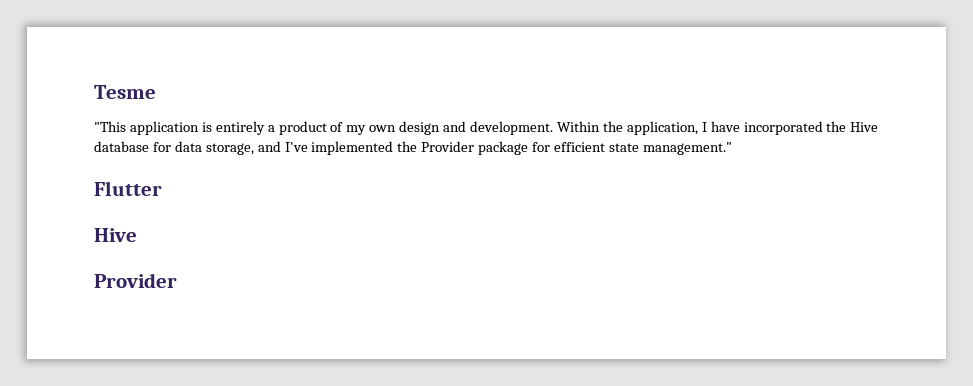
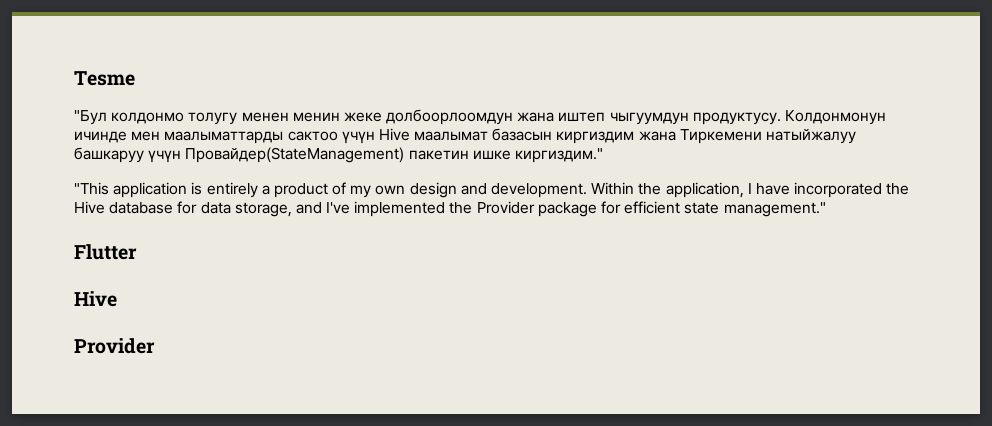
(156, 92) none -> [74,109,887,125] [74,128,857,144] [74,147,603,163] // "Бул колдонмо толугу менен менин жеке долбоорлоомдун жана иштеп чыгуумдун продуктусу. Колдонмонун ичинде мен маалыматтарды сактоо үчүн Hive маалымат базасын киргиздим жана Тиркемени натыйжалуу башкаруу үчүн Провайдер(StateManagement) пакетин ишке киргиздим."

